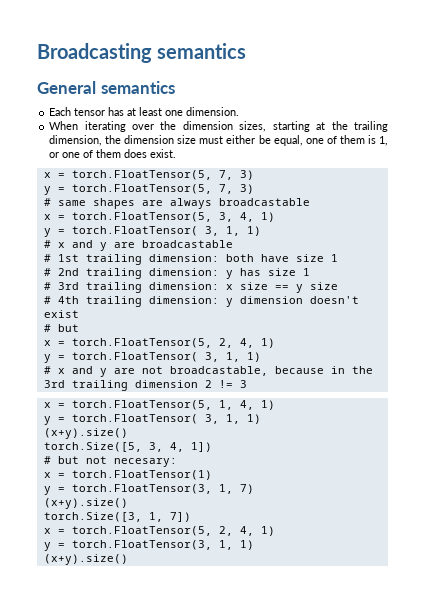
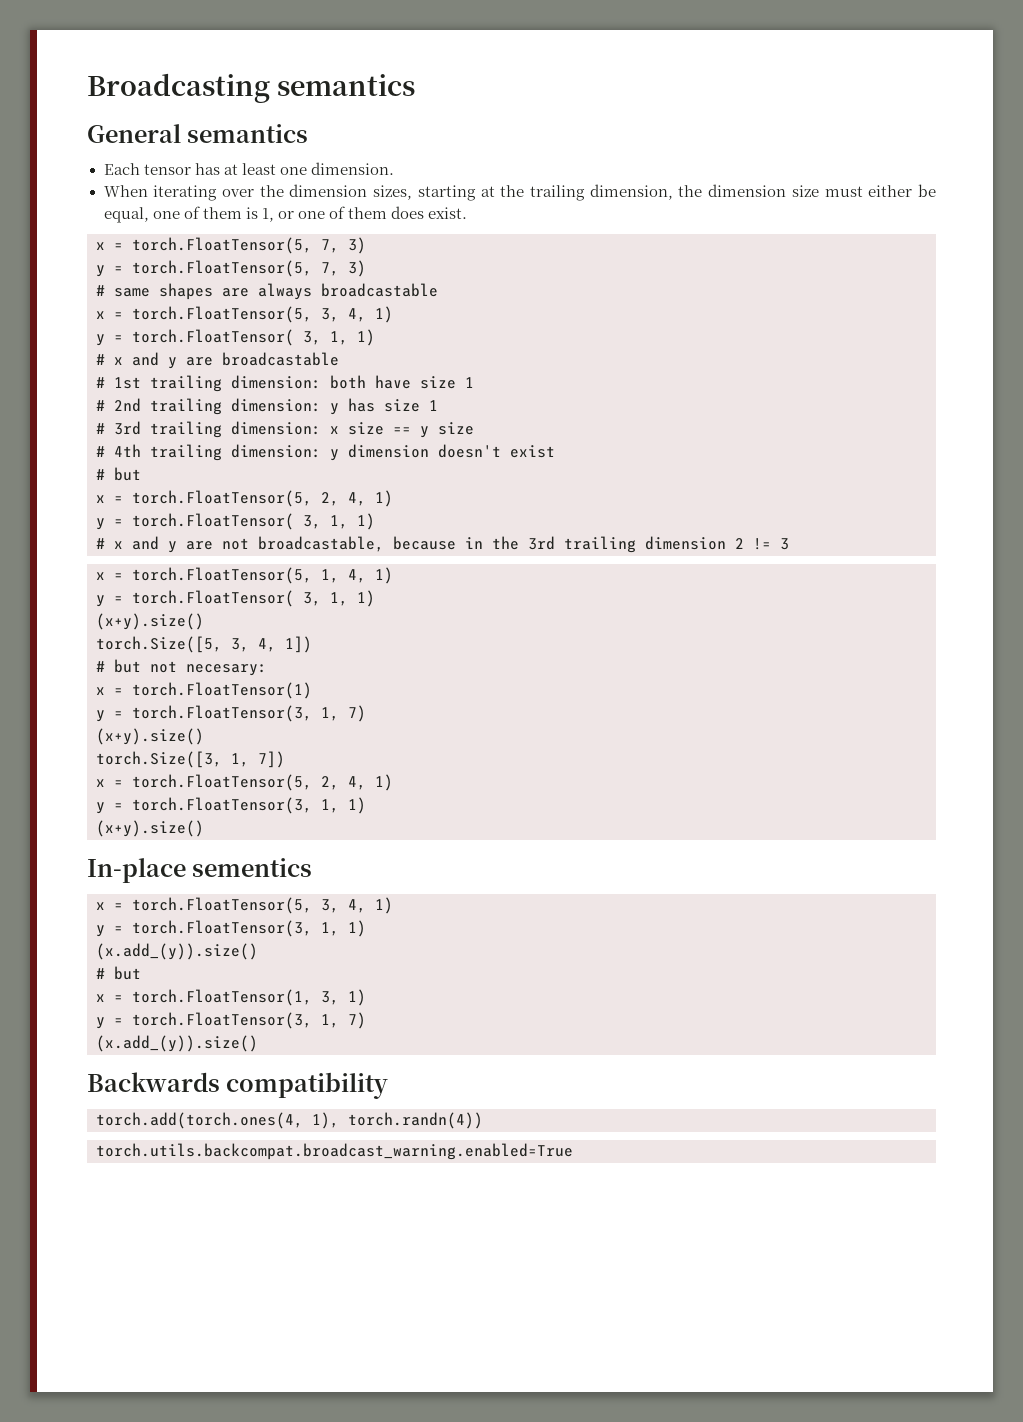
(128, 559) none -> [87,858,313,883] [96,897,393,914] [96,920,366,937] [96,943,258,960] [96,966,141,980] [96,989,366,1006] [96,1012,366,1029] [96,1035,258,1052] [87,1072,389,1099] [96,1112,483,1129] [96,1143,573,1160] // In-place sementics // x = torch.FloatTensor(5, 3, 4, 1) // y = torch.FloatTensor(3, 1, 1) // (x.add_(y)).size() // # but // x = torch.FloatTensor(1, 3, 1) // y = torch.FloatTensor(3, 1, 7) // (x.add_(y)).size() // Backwards compatibility // torch.add(torch.ones(4, 1), torch.randn(4)) // torch.utils.backcompat.broadcast_warning.enabled=True

